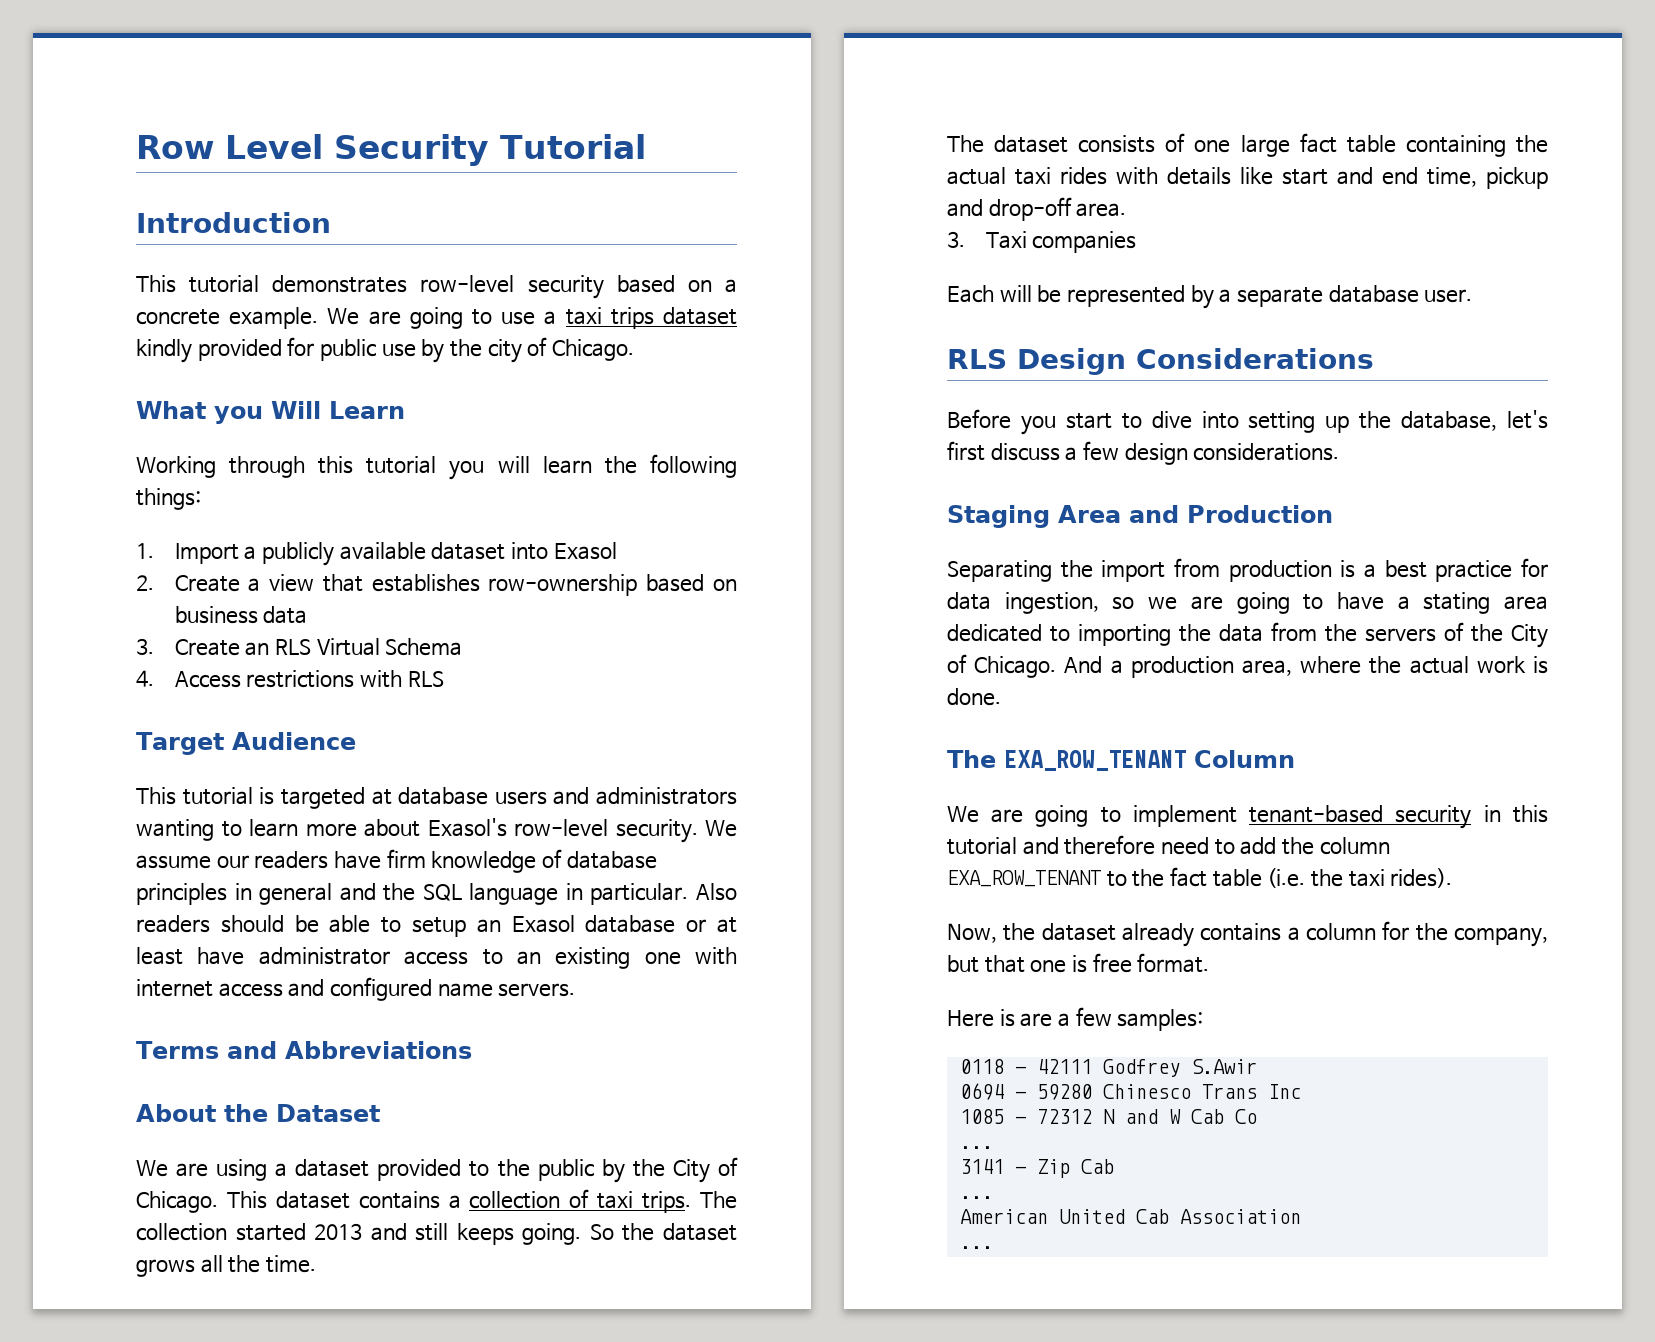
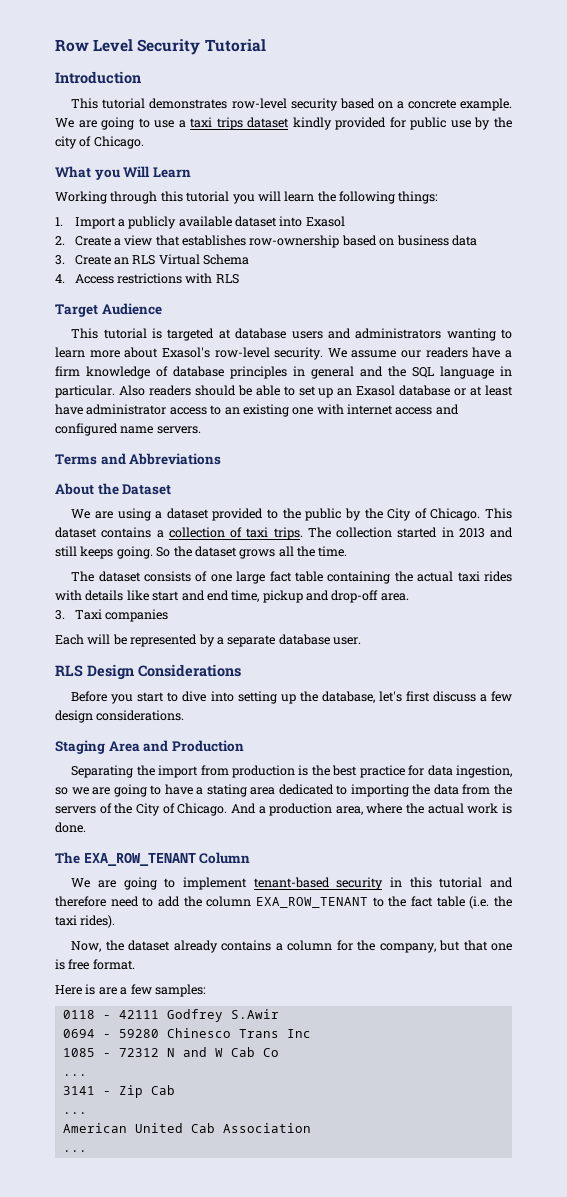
(381, 860) none -> [504,350,512,358] a
[412,917,467,937] setup -> [298,386,334,398] set up
(306, 1232) none -> [441,527,454,537] in
[1363,564,1376,578] a -> [311,765,330,776] the

